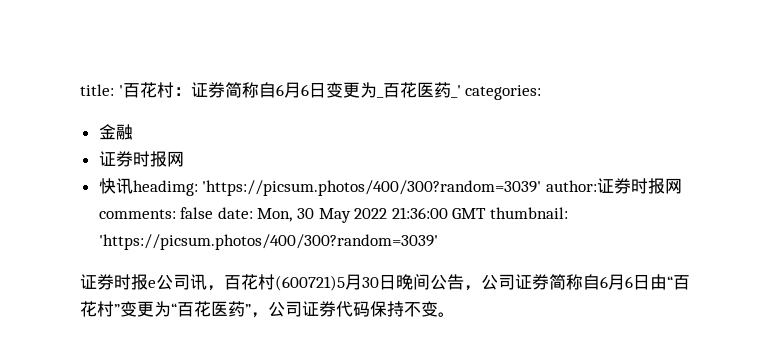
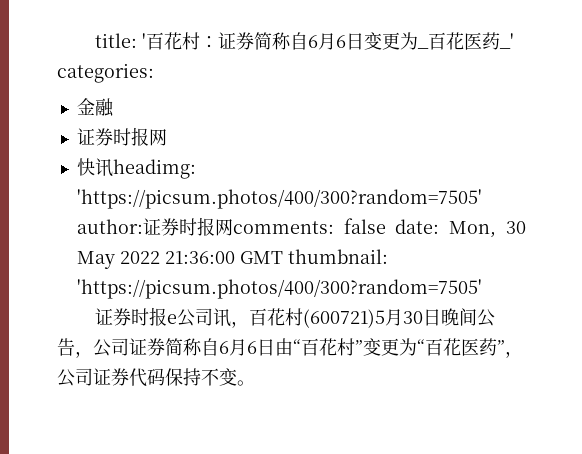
[202,180,542,196] 'https://picsum.photos/400/300?random=3039' -> [76,189,482,209] 'https://picsum.photos/400/300?random=7505'
[98,234,438,250] 'https://picsum.photos/400/300?random=3039' -> [76,279,482,299] 'https://picsum.photos/400/300?random=7505'

